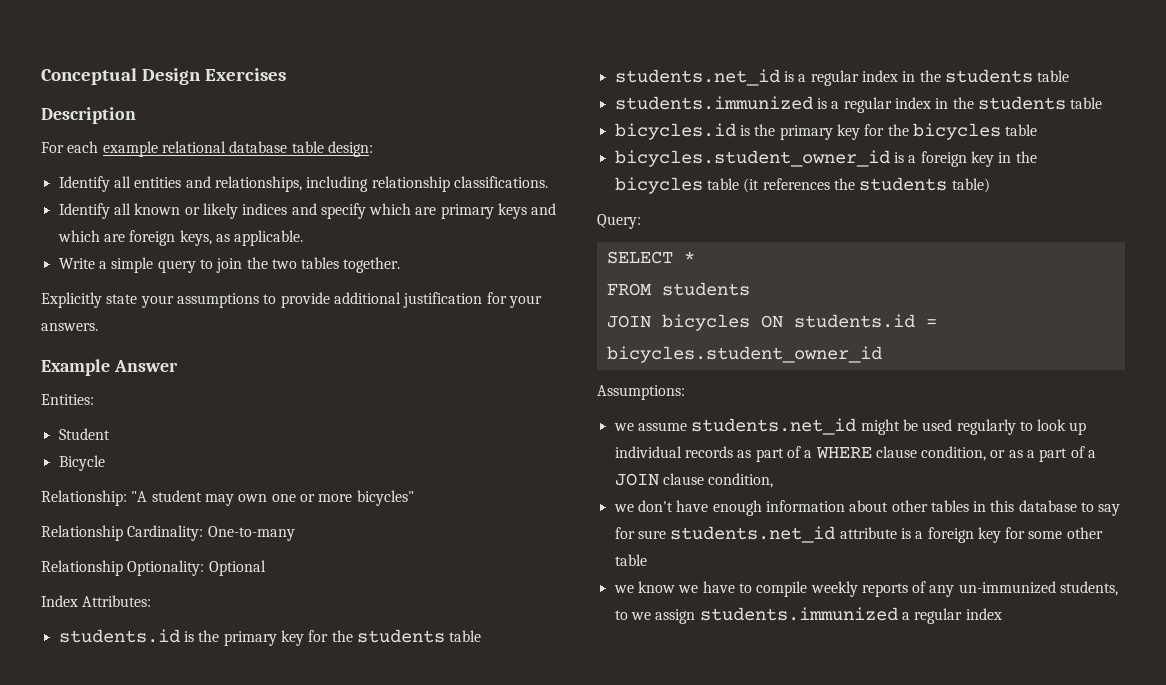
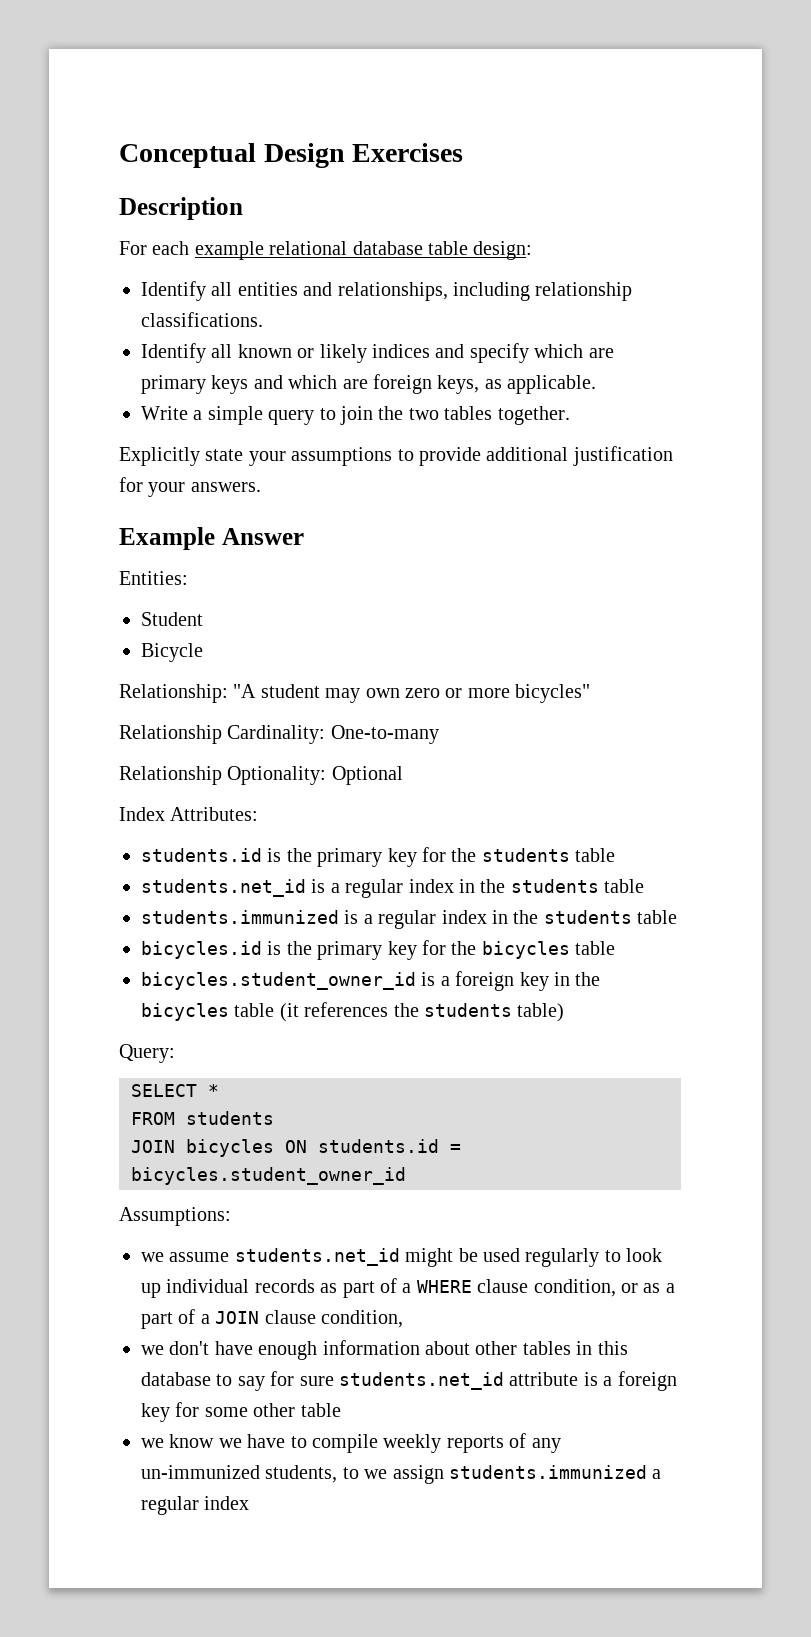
[271,494,296,502] one -> [405,688,440,698] zero

